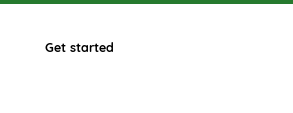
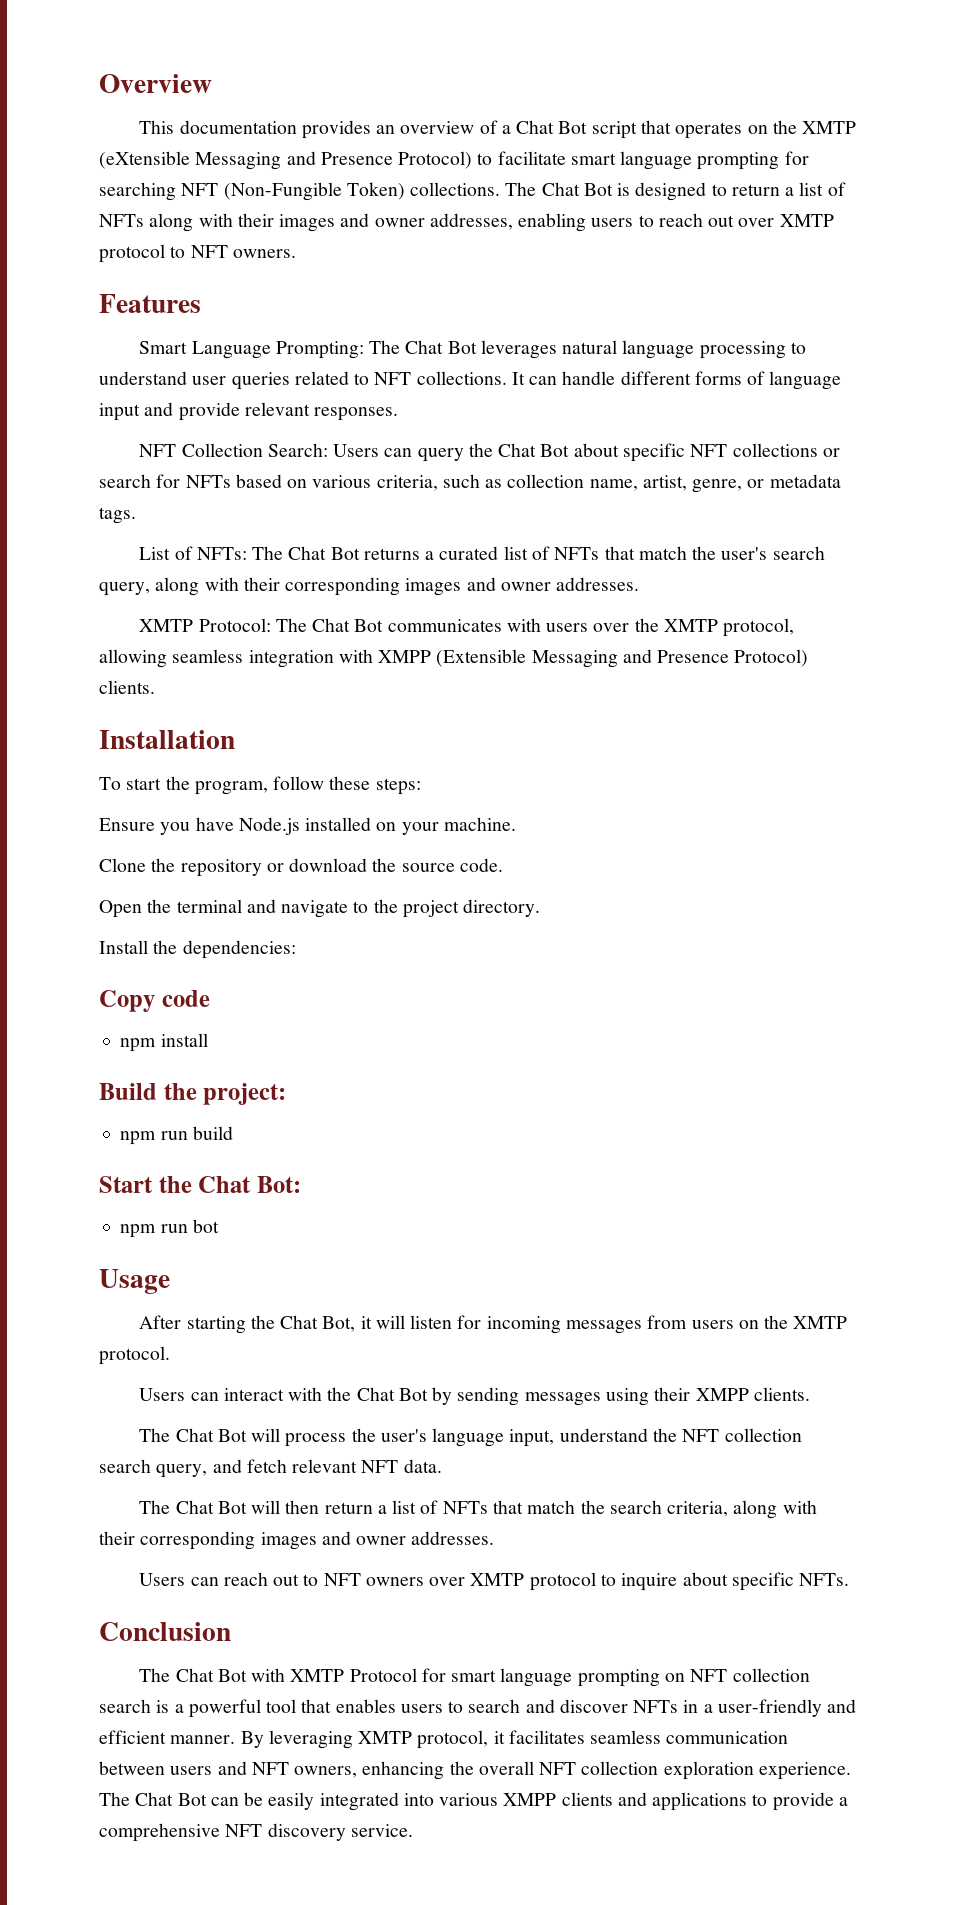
[45,42,114,52] Get started -> [99,74,212,93] [139,120,857,139] [99,151,809,170] [99,182,846,201] [99,213,834,232] [99,244,296,263] [99,294,201,313] [139,340,806,359] [99,371,842,390] [99,402,399,421] [139,443,840,462] [99,474,841,493] [99,507,136,524] [139,546,825,560] [99,577,640,596] [139,618,795,637] [99,649,809,668] [99,680,155,694] [99,730,235,749] [99,776,421,795] [99,817,516,835] [99,858,503,877] [99,899,541,918] [99,940,296,959] [99,990,210,1012] [120,1033,208,1052] [99,1083,287,1105] [120,1126,233,1145] [99,1176,301,1193] [120,1219,219,1238] [99,1269,170,1294] [139,1315,848,1334] [99,1346,170,1365] [139,1387,810,1406] [139,1428,802,1447] [99,1459,442,1478] [139,1500,817,1519] [99,1531,495,1550] [139,1572,850,1591] [99,1622,231,1641] [139,1668,810,1687] [99,1699,857,1718] [99,1730,789,1749] [99,1761,851,1780] [99,1792,848,1811] [99,1823,413,1842] Overview // This documentation provides an overview of a Chat Bot script that operates on the XMTP (eXtensible Messaging and Presence Protocol) to facilitate smart language prompting for searching NFT (Non-Fungible Token) collections. The Chat Bot is designed to return a list of NFTs along with their images and owner addresses, enabling users to reach out over XMTP protocol to NFT owners. // Features // Smart Language Prompting: The Chat Bot leverages natural language processing to understand user queries related to NFT collections. It can handle different forms of language input and provide relevant responses. // NFT Collection Search: Users can query the Chat Bot about specific NFT collections or search for NFTs based on various criteria, such as collection name, artist, genre, or metadata tags. // List of NFTs: The Chat Bot returns a curated list of NFTs that match the user's search query, along with their corresponding images and owner addresses. // XMTP Protocol: The Chat Bot communicates with users over the XMTP protocol, allowing seamless integration with XMPP (Extensible Messaging and Presence Protocol) clients. // Installation // To start the program, follow these steps: // Ensure you have Node.js installed on your machine. // Clone the repository or download the source code. // Open the terminal and navigate to the project directory. // Install the dependencies: // Copy code // npm install // Build the project: // npm run build // Start the Chat Bot: // npm run bot // Usage // After starting the Chat Bot, it will listen for incoming messages from users on the XMTP protocol. // Users can interact with the Chat Bot by sending messages using their XMPP clients. // The Chat Bot will process the user's language input, understand the NFT collection search query, and fetch relevant NFT data. // The Chat Bot will then return a list of NFTs that match the search criteria, along with their corresponding images and owner addresses. // Users can reach out to NFT owners over XMTP protocol to inquire about specific NFTs. // Conclusion // The Chat Bot with XMTP Protocol for smart language prompting on NFT collection search is a powerful tool that enables users to search and discover NFTs in a user-friendly and efficient manner. By leveraging XMTP protocol, it facilitates seamless communication between users and NFT owners, enhancing the overall NFT collection exploration experience. The Chat Bot can be easily integrated into various XMPP clients and applications to provide a comprehensive NFT discovery service.

